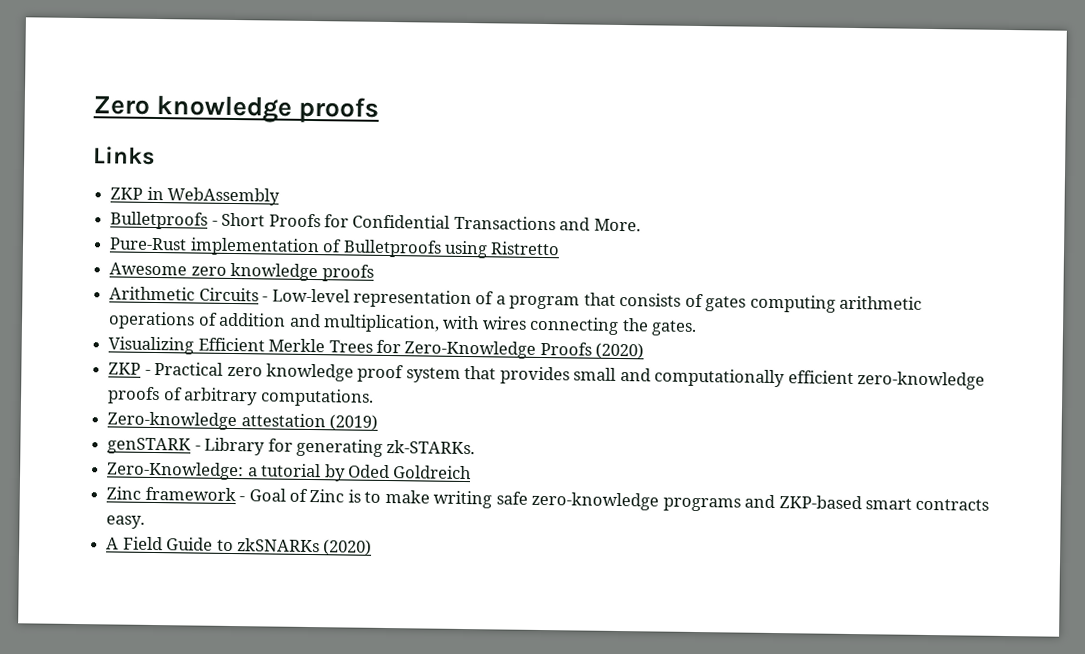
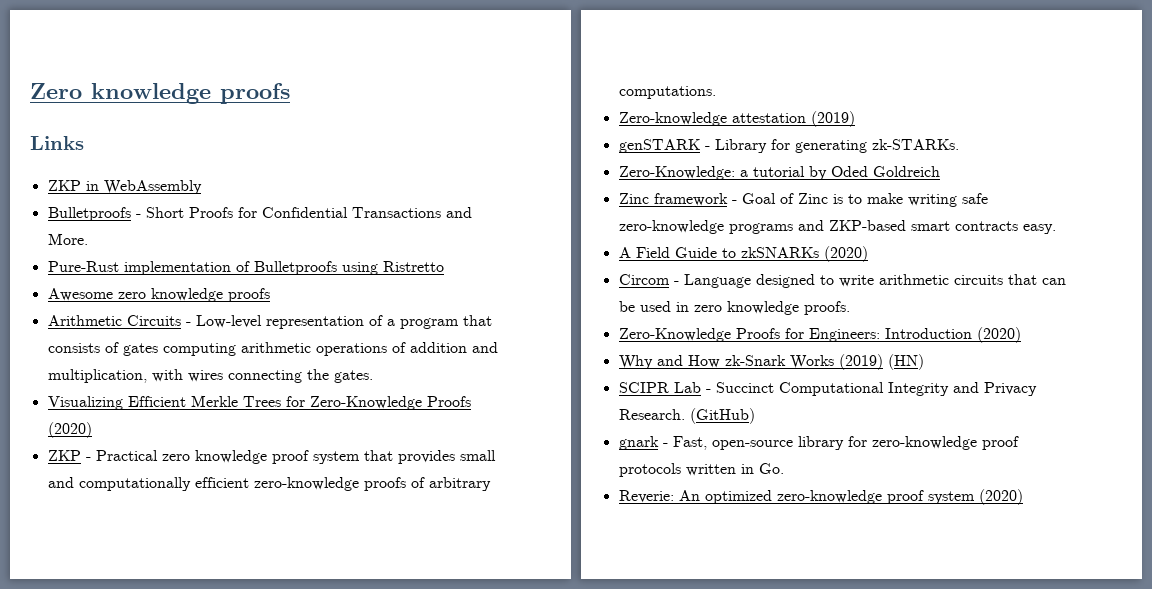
(373, 547) none -> [618,274,1066,288] [618,301,850,315] [618,327,1021,343] [618,354,924,370] [618,382,1037,396] [618,408,755,424] [618,436,1019,450] [618,463,784,477] [618,489,1023,505] // Circom - Language designed to write arithmetic circuits that can be used in zero knowledge proofs. // Zero-Knowledge Proofs for Engineers: Introduction (2020) // Why and How zk-Snark Works (2019) (HN) // SCIPR Lab - Succinct Computational Integrity and Privacy Research. (GitHub) // gnark - Fast, open-source library for zero-knowledge proof protocols written in Go. // Reverie: An optimized zero-knowledge proof system (2020)

